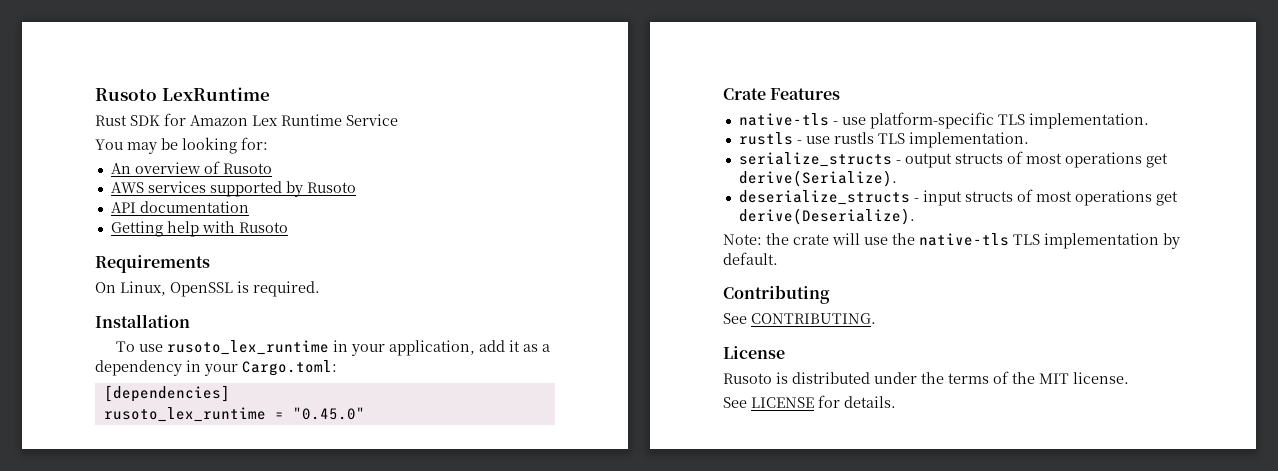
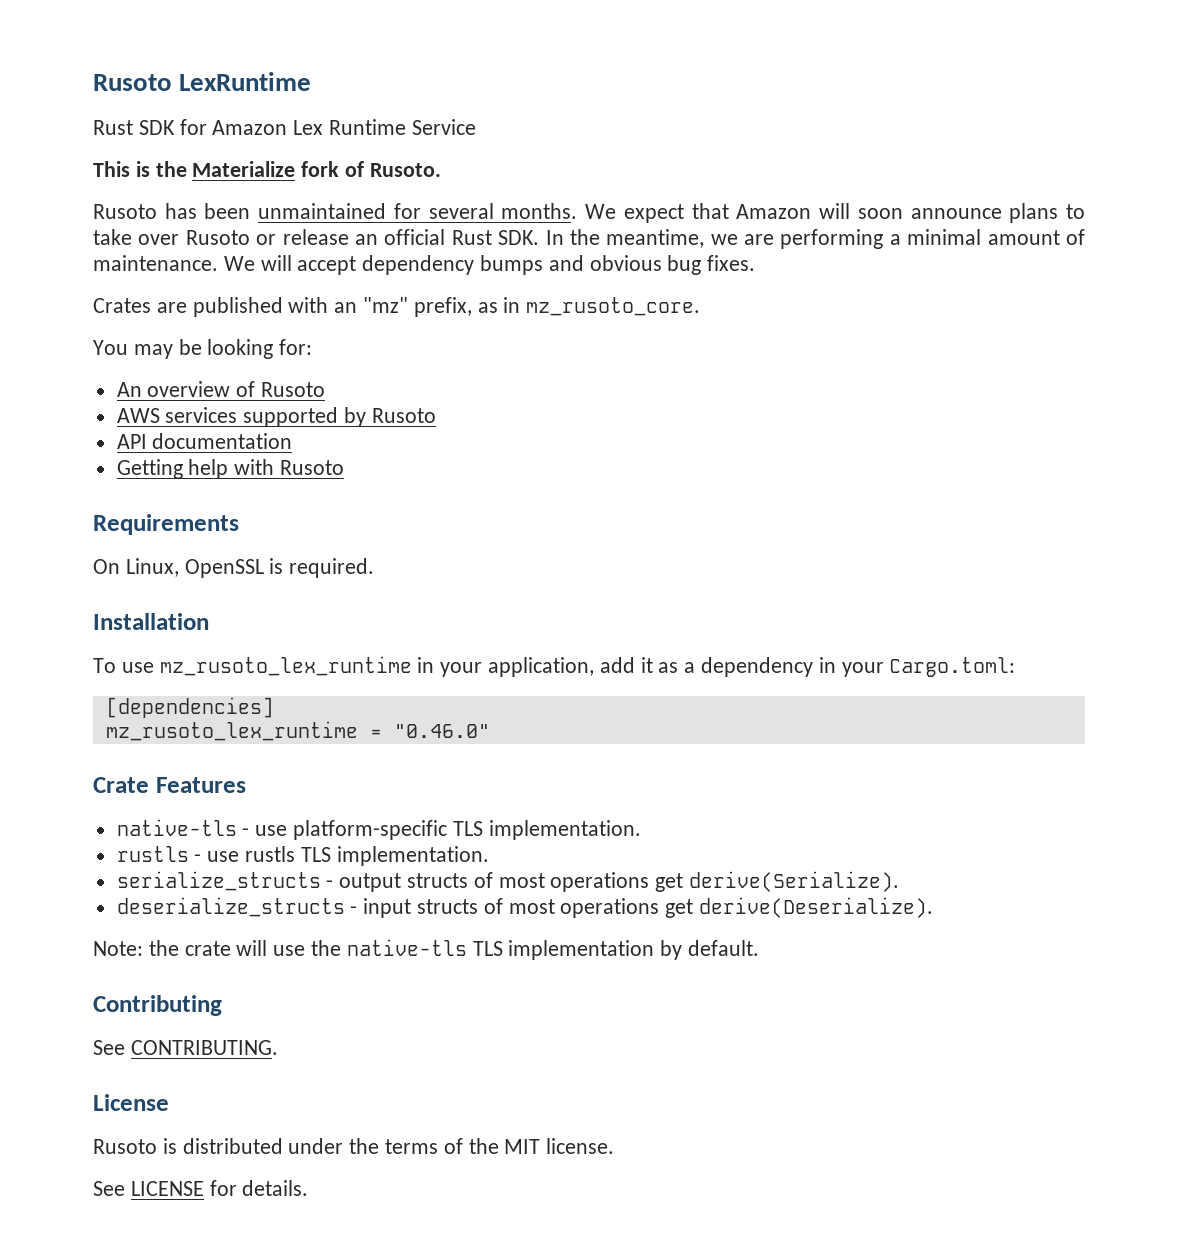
(398, 120) none -> [93,161,441,177] [93,203,1086,223] [93,229,1086,249] [93,255,756,275] [93,297,701,317] // This is the Materialize fork of Rusoto. // Rusoto has been unmaintained for several months. We expect that Amazon will soon announce plans to take over Rusoto or release an official Rust SDK. In the meantime, we are performing a minimal amount of maintenance. We will accept dependency bumps and obvious bug fixes. // Crates are published with an "mz" prefix, as in mz_rusoto_core.
[166,340,329,355] rusoto_lex_runtime -> [159,656,412,676] mz_rusoto_lex_runtime
[103,407,365,422] rusoto_lex_runtime = "0.45.0" -> [105,721,490,741] mz_rusoto_lex_runtime = "0.46.0"

